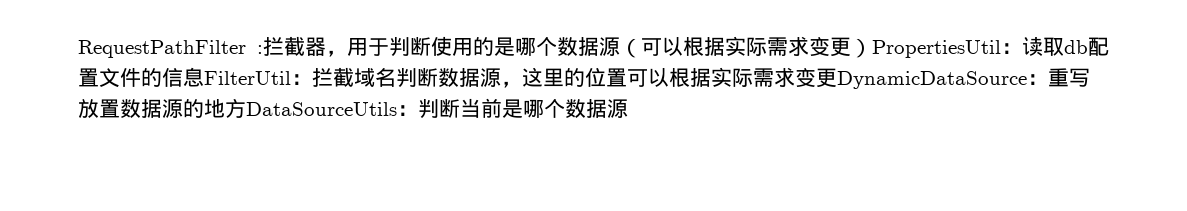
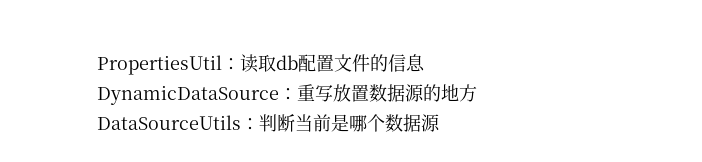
[78,36,872,58] RequestPathFilter :拦截器，用于判断使用的是哪个数据源（可以根据实际需求变更） -> (97, 65) none
[204,67,837,88] FilterUtil：拦截域名判断数据源，这里的位置可以根据实际需求变更 -> (425, 63) none

